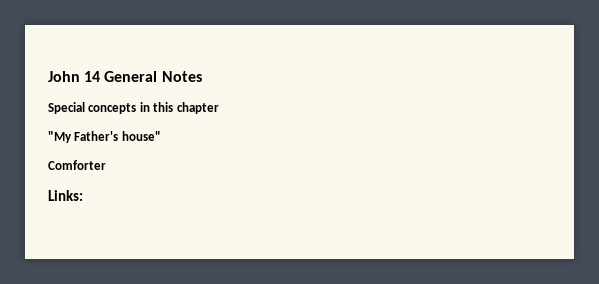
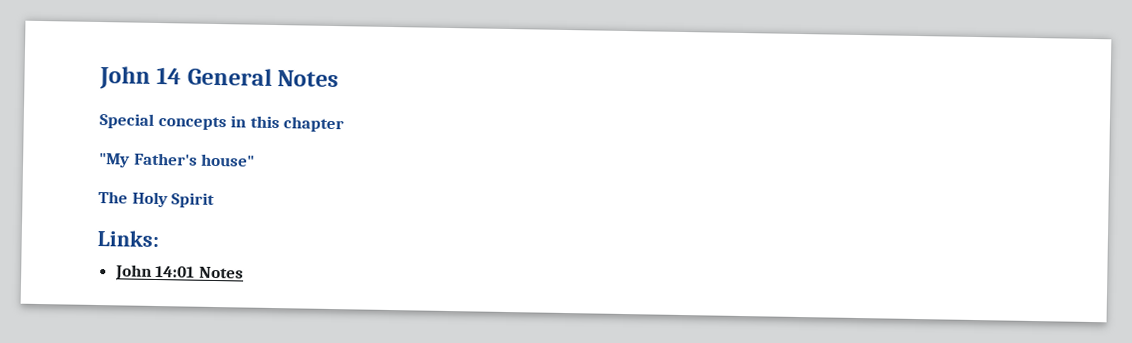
[48,160,106,170] [48,190,83,201] Comforter // Links: -> [98,191,216,209] [97,230,159,248] [114,264,244,281] The Holy Spirit // Links: // John 14:01 Notes

